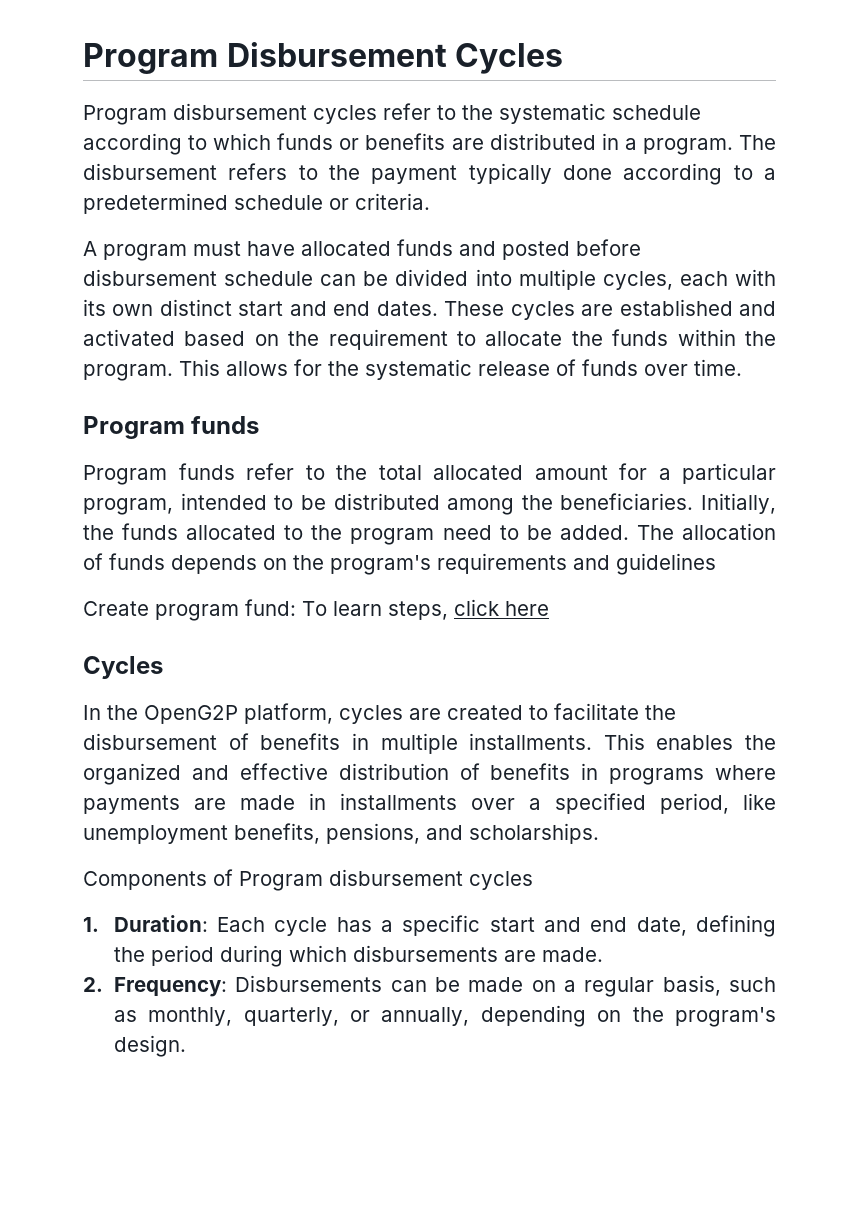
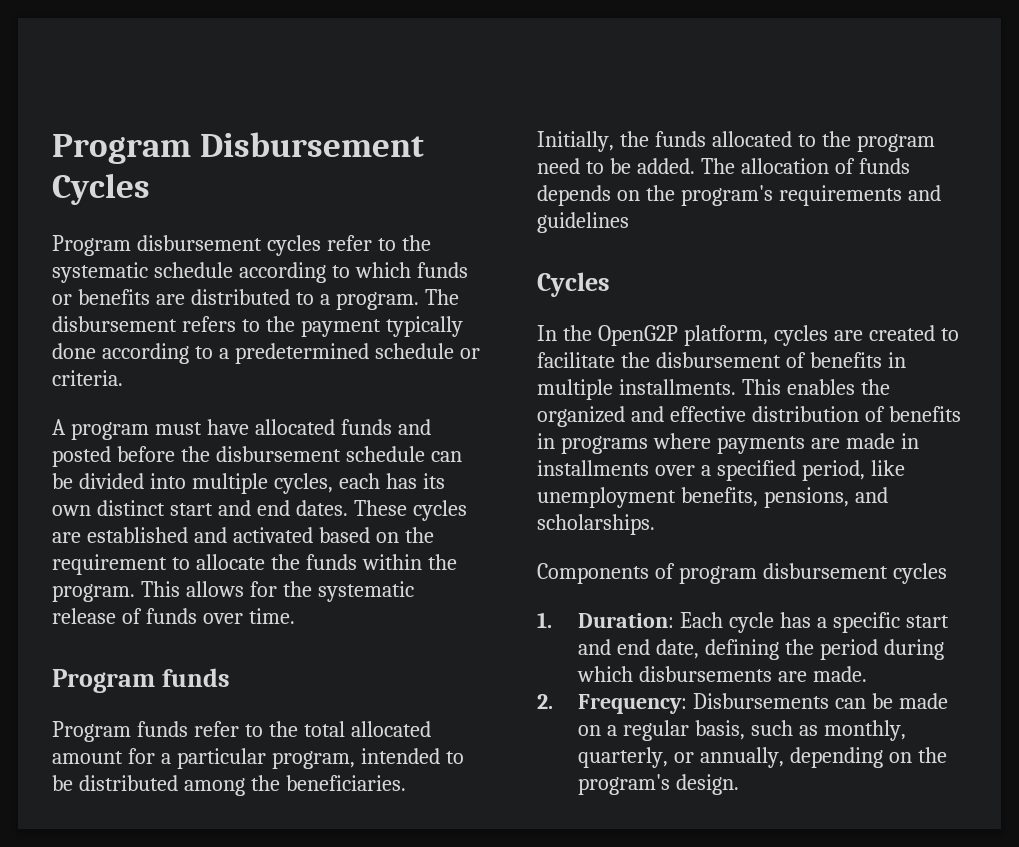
[601,133,619,150] in -> [295,292,314,305] to
(641, 247) none -> [180,446,210,462] the
[734,269,776,286] with -> [385,473,417,489] has
[83,599,549,621] // Create program fund: To learn steps, click here -> (629, 222) none
[239,871,323,891] Program -> [678,566,757,584] program

